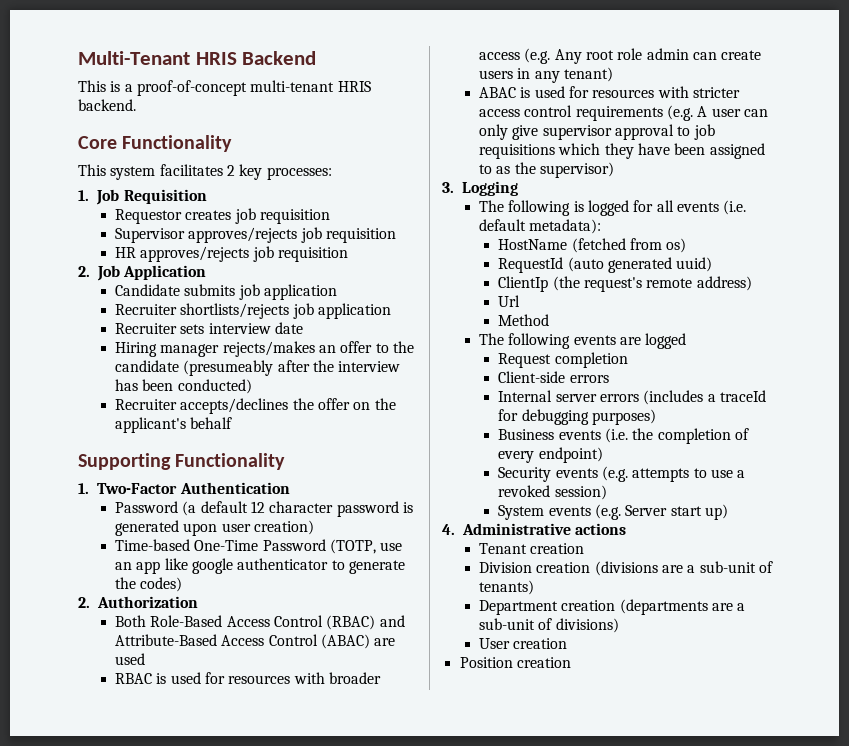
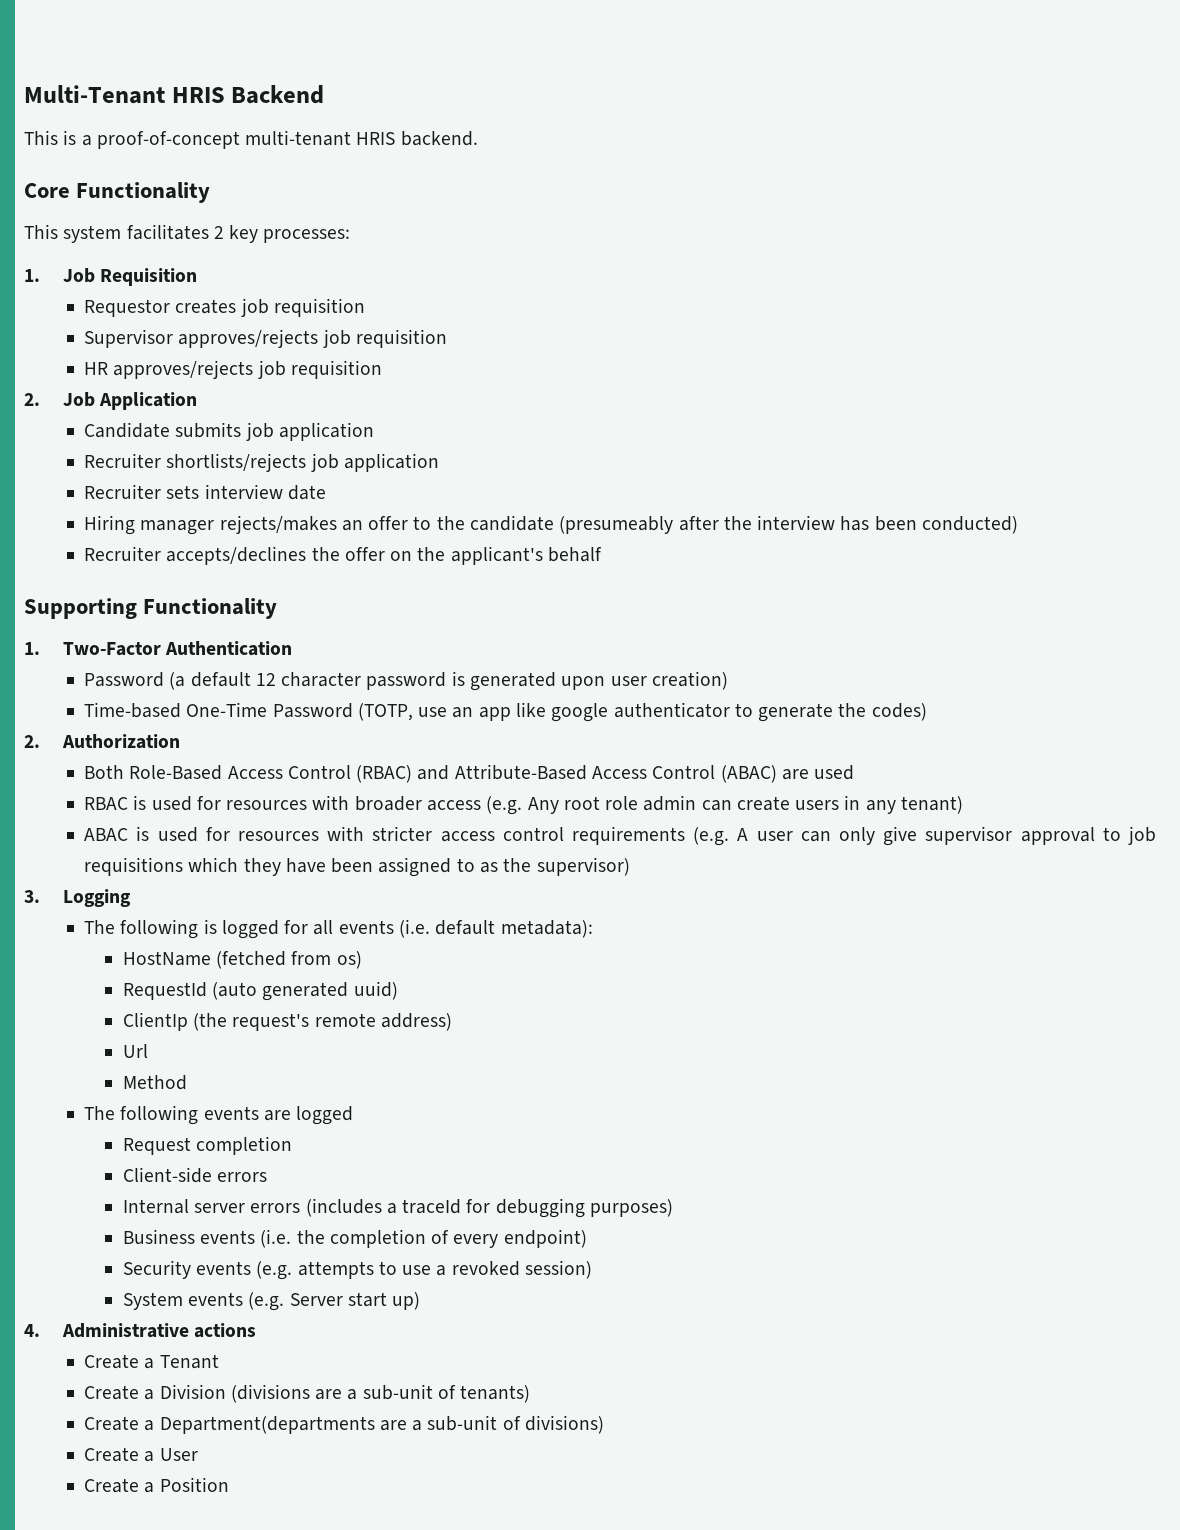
(627, 529) none -> [84,1354,155,1369] Create a
[530,543,585,554] [478,562,591,573] creation // Division creation -> [84,1384,226,1400] // Create a Division
[478,599,708,615] Department creation (departments -> [84,1416,375,1434] Create a Department(departments
(619, 625) none -> [84,1447,155,1462] Create a
[513,638,568,649] [459,657,571,668] creation // Position creation -> [84,1477,229,1493] // Create a Position

